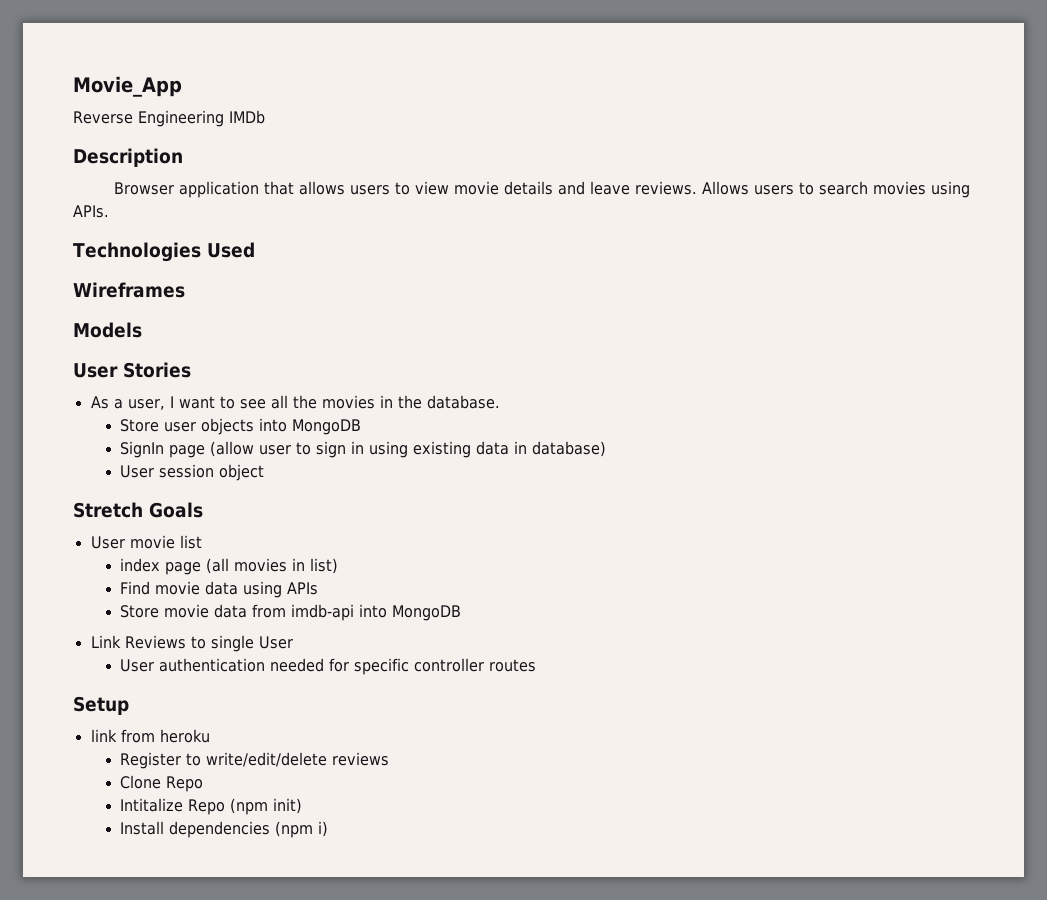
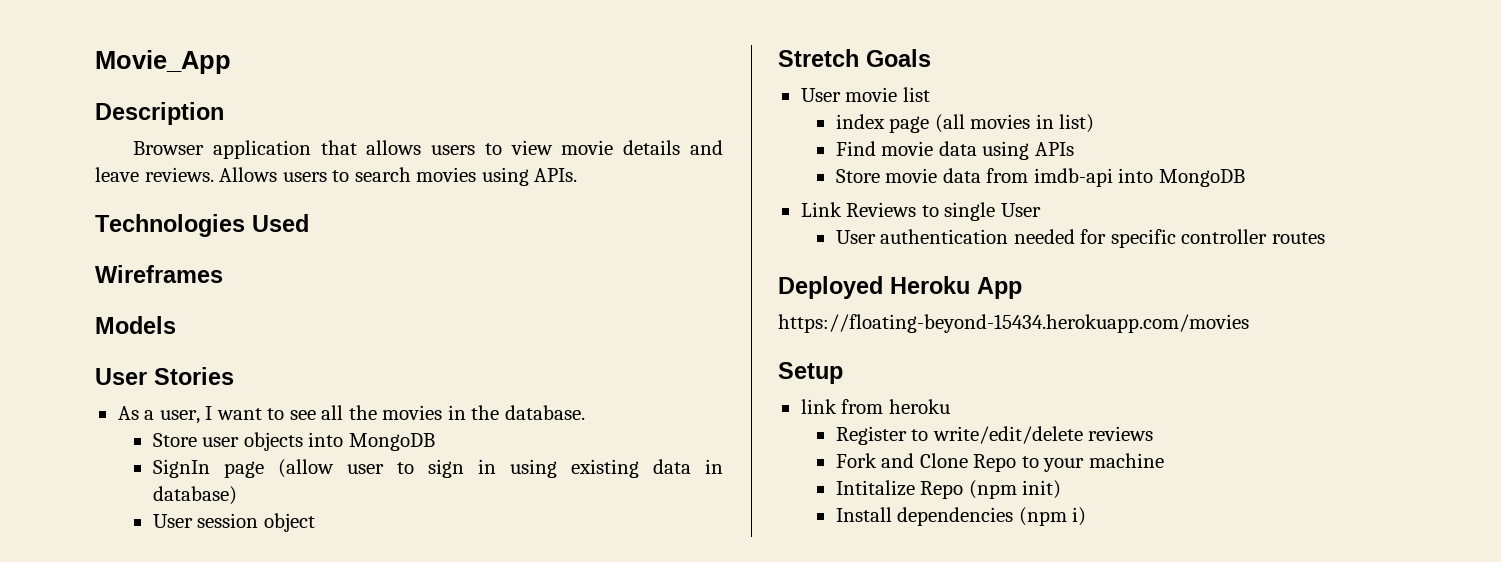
[73,110,265,127] // Reverse Engineering IMDb -> (231, 62) none
(537, 665) none -> [778,276,1022,299] [778,314,1249,333] // Deployed Heroku App // https://floating-beyond-15434.herokuapp.com/movies
(390, 759) none -> [835,453,915,468] Fork and
(204, 784) none -> [1021,453,1164,472] to your machine

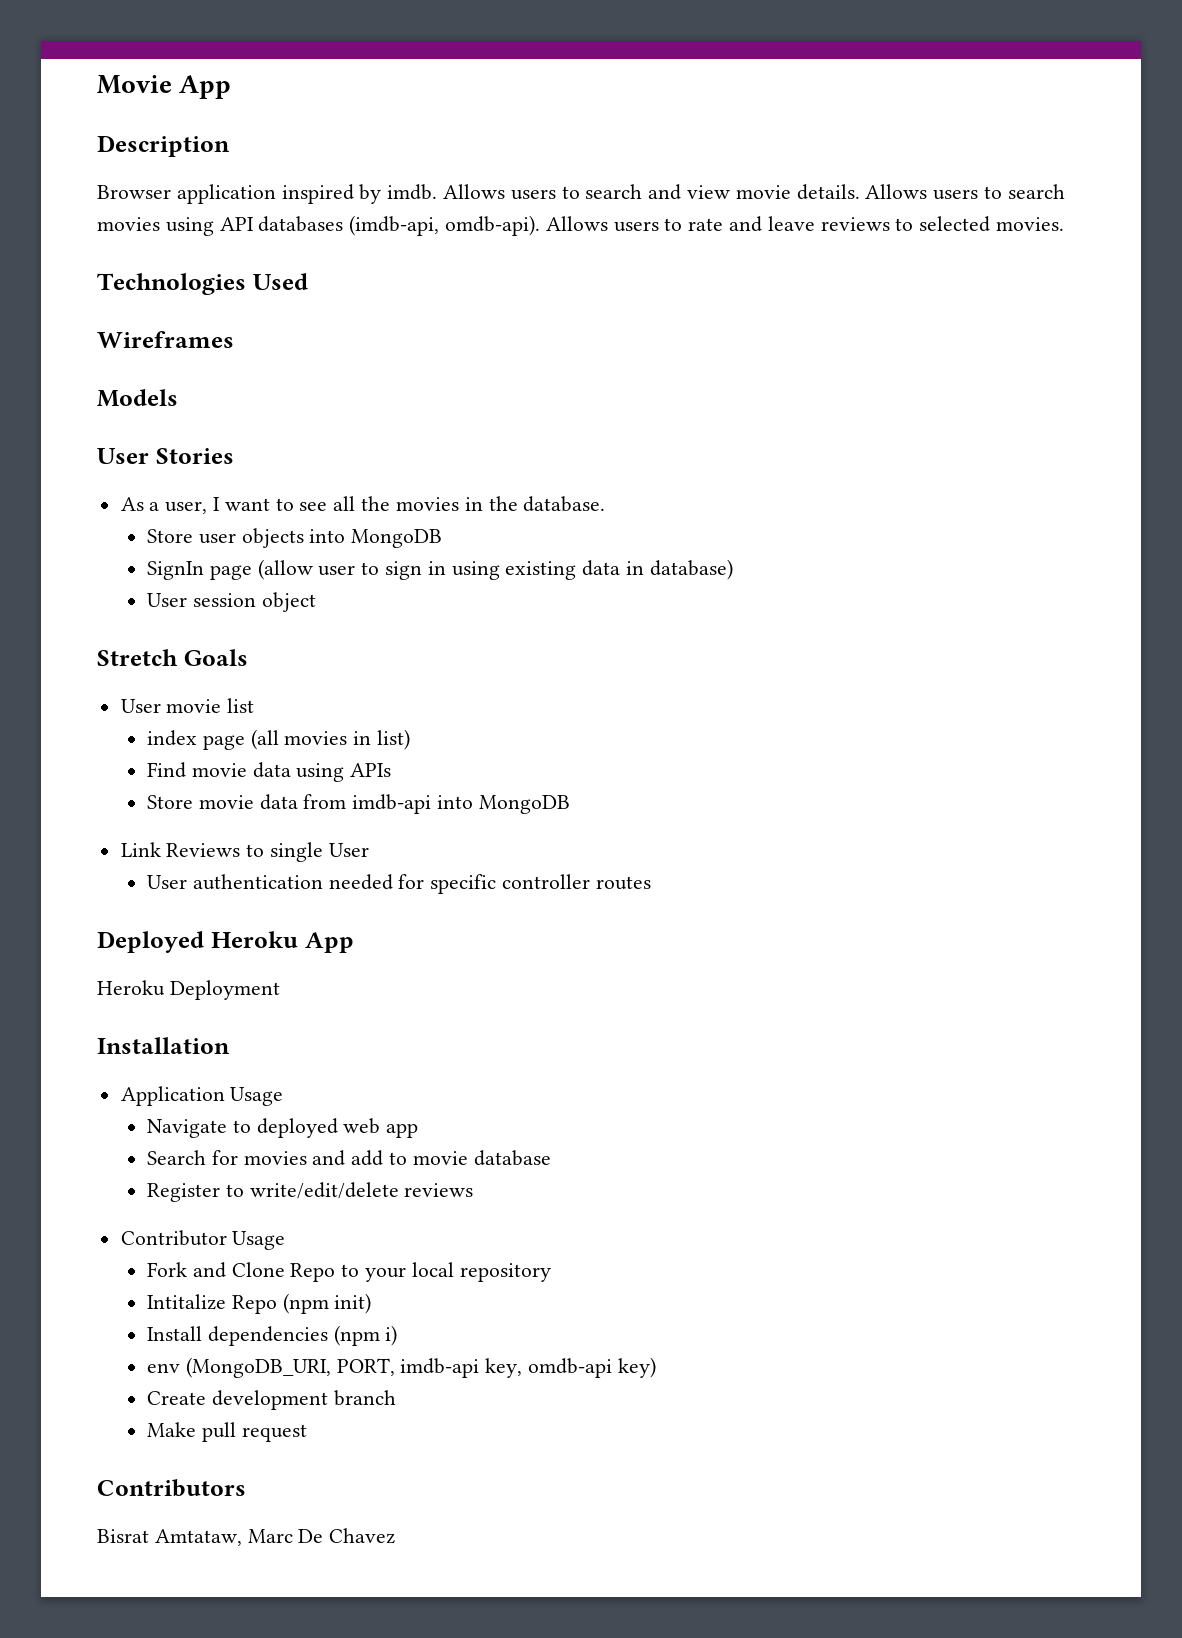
[95,50,231,74] Movie_App -> [97,75,232,99] Movie App
[320,140,723,155] [95,167,214,182] that allows users to view movie details and leave reviews. -> [281,184,860,204] inspired by imdb. Allows users to search and view movie details.
[534,168,578,182] APIs. -> [219,215,1065,236] API databases (imdb-api, omdb-api). Allows users to rate and leave reviews to selected movies.
[778,314,1249,333] [778,362,843,384] [800,399,950,414] https://floating-beyond-15434.herokuapp.com/movies // Setup // link from heroku -> [97,980,280,1000] [97,1037,230,1054] [120,1086,284,1106] [147,1118,419,1138] [147,1150,551,1166] Heroku Deployment // Installation // Application Usage // Navigate to deployed web app // Search for movies and add to movie database
(1154, 433) none -> [120,1230,286,1250] // Contributor Usage
[1088,453,1164,468] machine -> [411,1262,551,1282] local repository
(1087, 516) none -> [147,1357,656,1378] [147,1390,396,1410] [147,1422,307,1442] [97,1479,246,1497] [97,1528,396,1546] // env (MongoDB_URI, PORT, imdb-api key, omdb-api key) // Create development branch // Make pull request // Contributors // Bisrat Amtataw, Marc De Chavez

